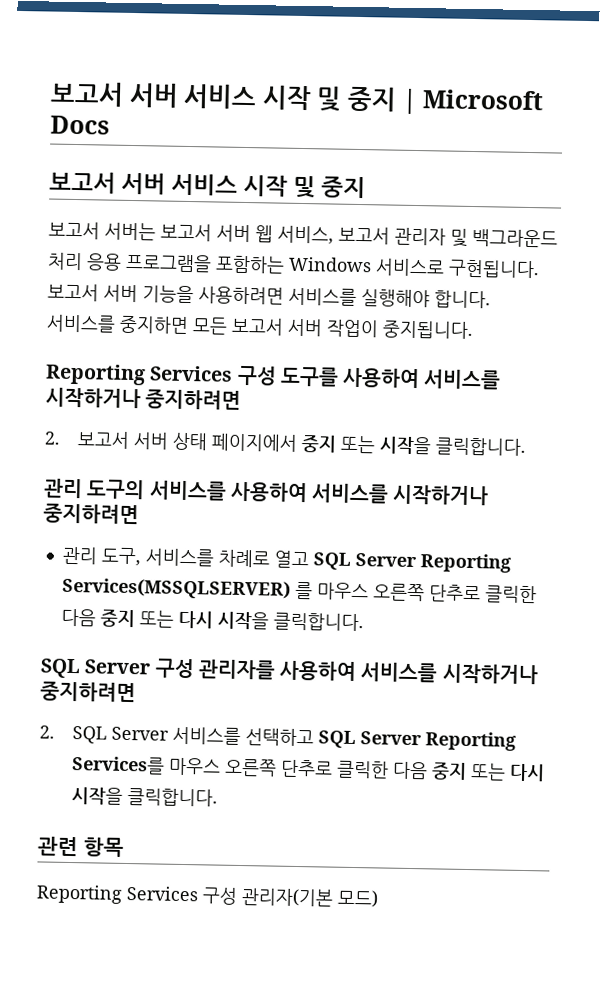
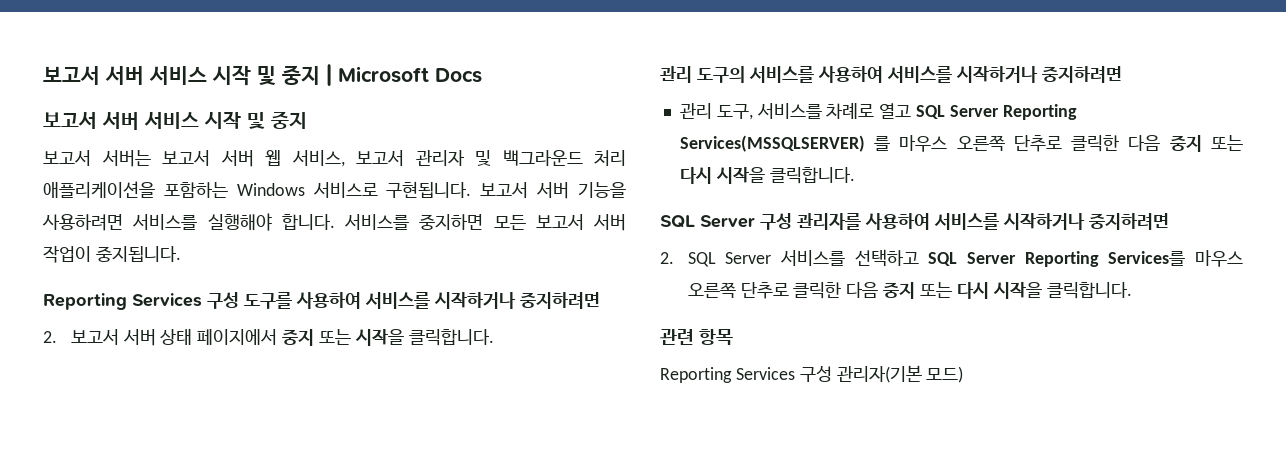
[86,253,212,273] 응용 프로그램을 -> [43,181,155,198] 애플리케이션을

